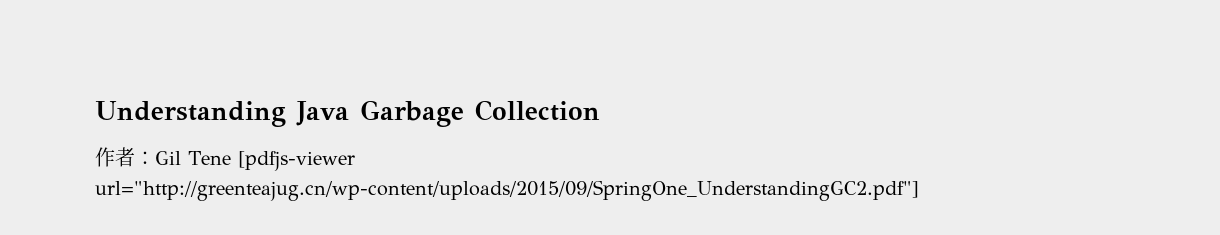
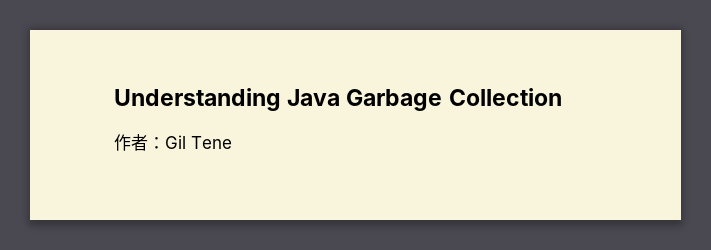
[237,151,355,171] [95,180,919,201] [pdfjs-viewer url="http://greenteajug.cn/wp-content/uploads/2015/09/SpringOne_UnderstandingGC2.pdf"] -> (232, 142) none

